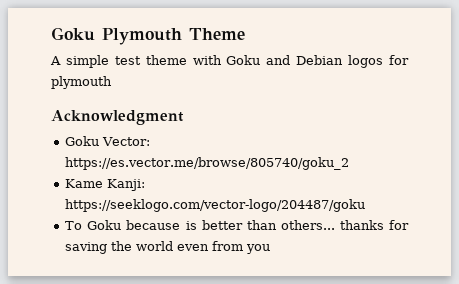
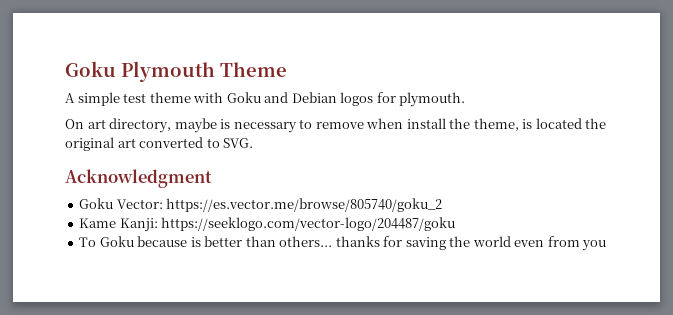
[51,76,112,89] plymouth -> [399,92,466,107] [65,118,607,133] [65,137,254,151] plymouth. // On art directory, maybe is necessary to remove when install the theme, is located the original art converted to SVG.

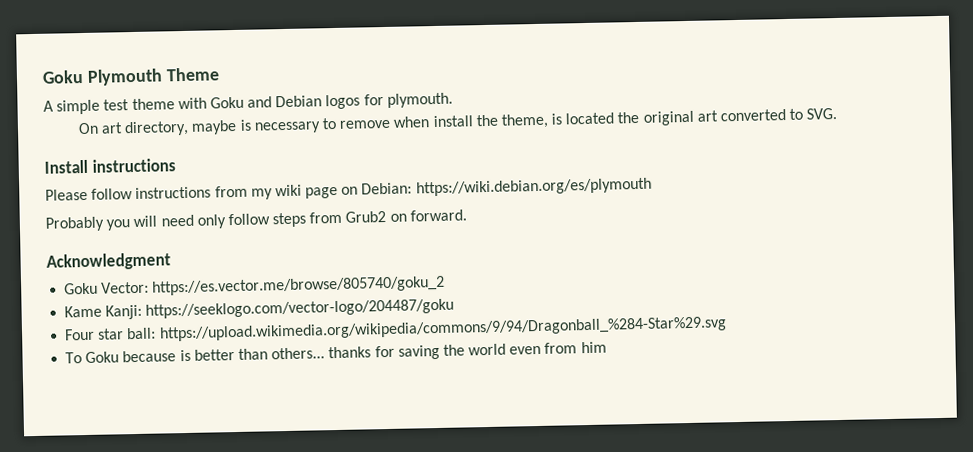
(254, 143) none -> [44,158,176,174] [45,177,652,201] [45,209,467,232] // Install instructions // Please follow instructions from my wiki page on Debian: https://wiki.debian.org/es/plymouth // Probably you will need only follow steps from Grub2 on forward.
(456, 224) none -> [64,316,727,342] // Four star ball: https://upload.wikimedia.org/wikipedia/commons/9/94/Dragonball_%284-Star%29.svg
[582,240,607,251] you -> [580,341,607,354] him

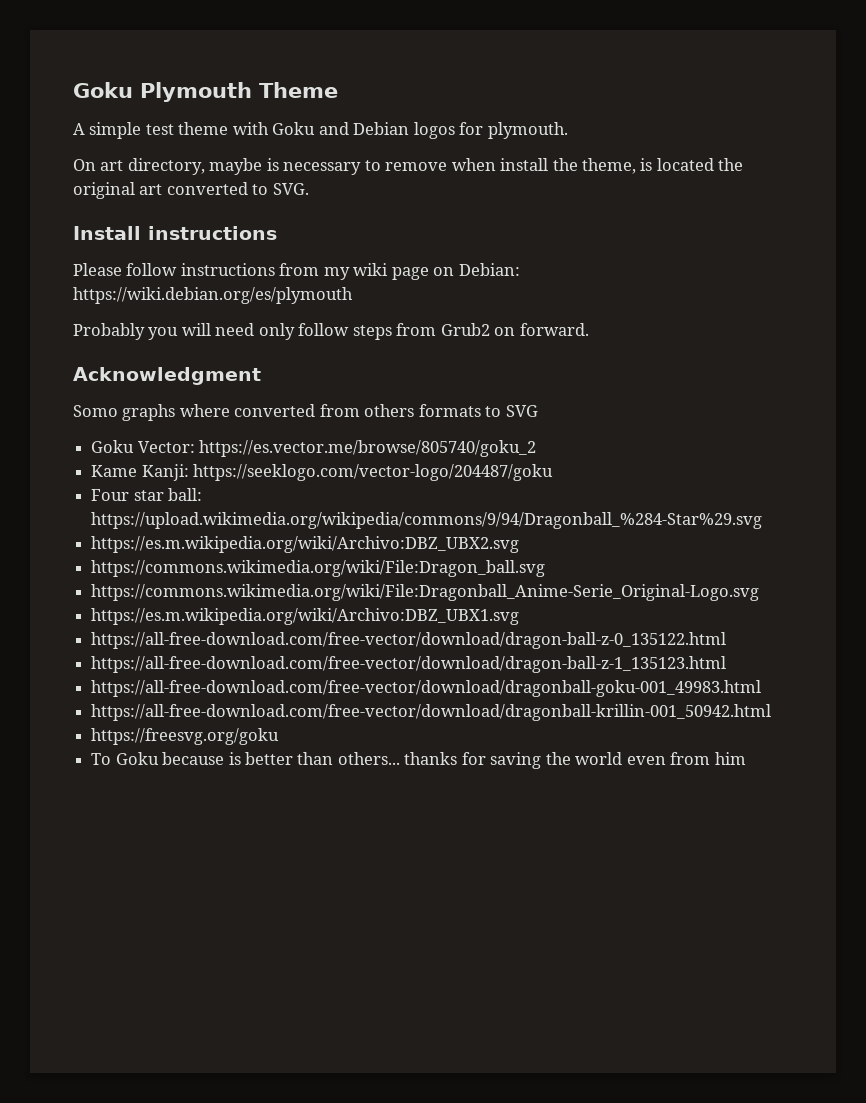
(171, 261) none -> [73,404,538,421] // Somo graphs where converted from others formats to SVG
(727, 329) none -> [91,536,520,553] [91,560,546,577] [91,584,760,601] [91,608,520,625] [91,632,727,649] [91,656,727,673] [91,680,762,697] [91,704,772,721] [91,728,280,745] // https://es.m.wikipedia.org/wiki/Archivo:DBZ_UBX2.svg // https://commons.wikimedia.org/wiki/File:Dragon_ball.svg // https://commons.wikimedia.org/wiki/File:Dragonball_Anime-Serie_Original-Logo.svg // https://es.m.wikipedia.org/wiki/Archivo:DBZ_UBX1.svg // https://all-free-download.com/free-vector/download/dragon-ball-z-0_135122.html // https://all-free-download.com/free-vector/download/dragon-ball-z-1_135123.html // https://all-free-download.com/free-vector/download/dragonball-goku-001_49983.html // https://all-free-download.com/free-vector/download/dragonball-krillin-001_50942.html // https://freesvg.org/goku

